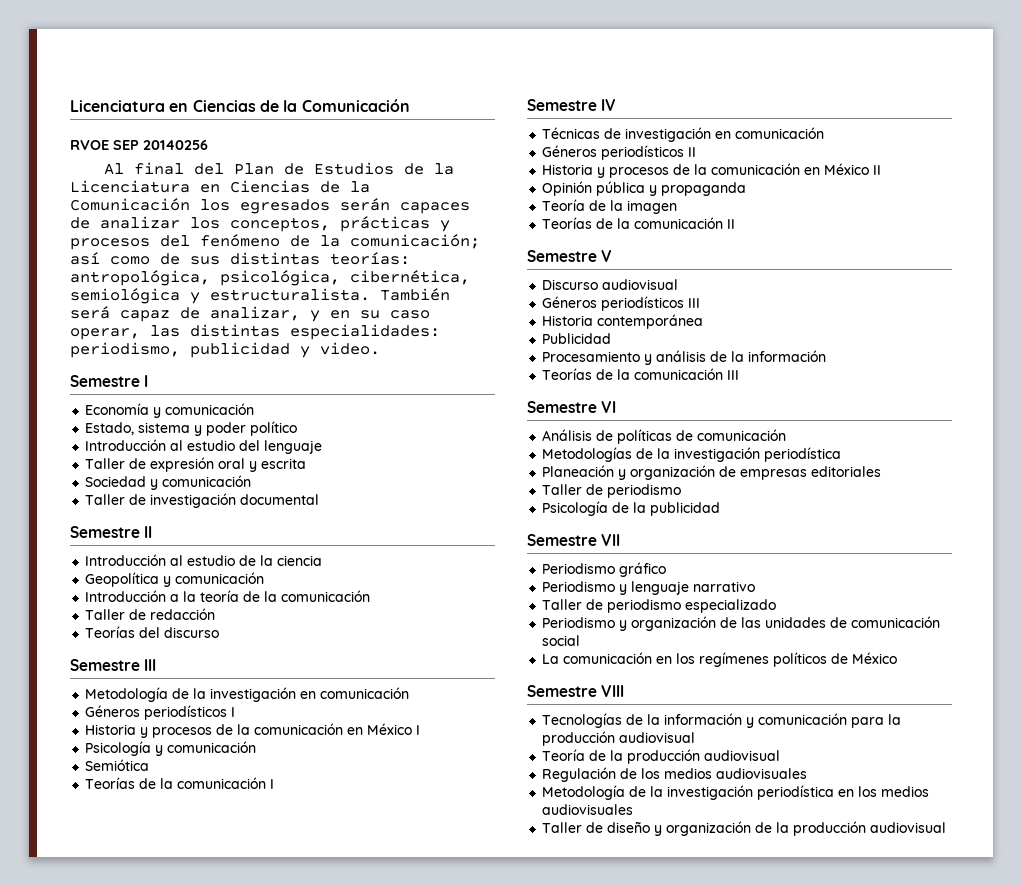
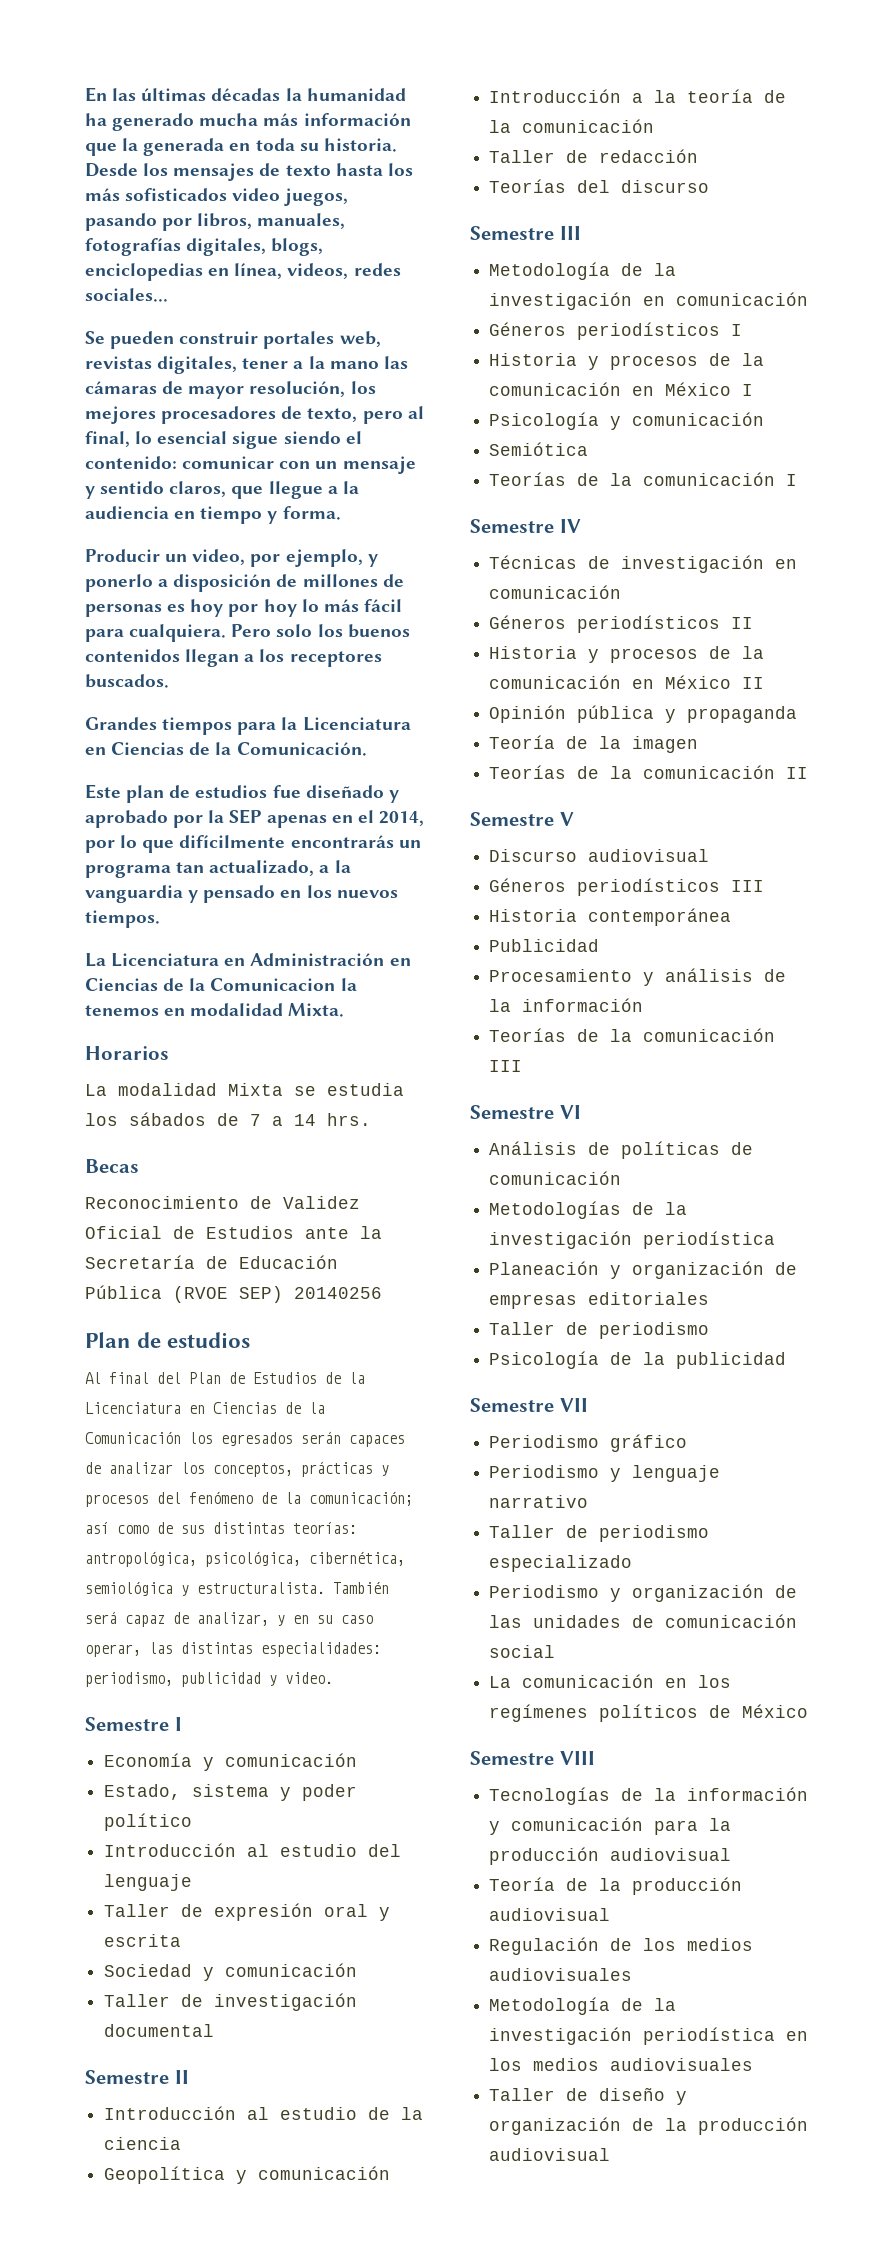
[70,99,410,112] [70,140,208,150] Licenciatura en Ciencias de la Comunicación // RVOE SEP 20140256 -> [85,87,406,102] [85,113,411,131] [85,138,397,156] [85,163,413,181] [85,188,349,206] [85,213,346,231] [85,238,324,256] [85,263,401,281] [85,288,167,302] [85,331,381,349] [85,356,408,374] [85,381,376,399] [85,406,424,424] [85,431,362,449] [85,456,416,474] [85,481,359,499] [85,506,341,524] [85,549,378,567] [85,574,404,592] [85,599,402,617] [85,624,410,642] [85,649,382,667] [85,674,169,688] [85,717,411,735] [85,742,367,756] [85,784,399,803] [85,809,424,828] [85,835,421,853] [85,860,351,878] [85,885,398,903] [85,910,160,928] [85,953,411,967] [85,978,357,991] [85,1003,345,1017] [85,1046,169,1060] [85,1083,404,1096] [85,1112,371,1126] [85,1159,139,1173] [85,1196,360,1209] [85,1226,382,1239] [85,1255,338,1269] [85,1285,382,1303] [85,1332,251,1348] En las últimas décadas la humanidad ha generado mucha más información que la generada en toda su historia. Desde los mensajes de texto hasta los más sofisticados video juegos, pasando por libros, manuales, fotografías digitales, blogs, enciclopedias en línea, videos, redes sociales… // Se pueden construir portales web, revistas digitales, tener a la mano las cámaras de mayor resolución, los mejores procesadores de texto, pero al final, lo esencial sigue siendo el contenido: comunicar con un mensaje y sentido claros, que llegue a la audiencia en tiempo y forma. // Producir un video, por ejemplo, y ponerlo a disposición de millones de personas es hoy por hoy lo más fácil para cualquiera. Pero solo los buenos contenidos llegan a los receptores buscados. // Grandes tiempos para la Licenciatura en Ciencias de la Comunicación. // Este plan de estudios fue diseñado y aprobado por la SEP apenas en el 2014, por lo que difícilmente encontrarás un programa tan actualizado, a la vanguardia y pensado en los nuevos tiempos. // La Licenciatura en Administración en Ciencias de la Comunicacion la tenemos en modalidad Mixta. // Horarios // La modalidad Mixta se estudia los sábados de 7 a 14 hrs. // Becas // Reconocimiento de Validez Oficial de Estudios ante la Secretaría de Educación Pública (RVOE SEP) 20140256 // Plan de estudios

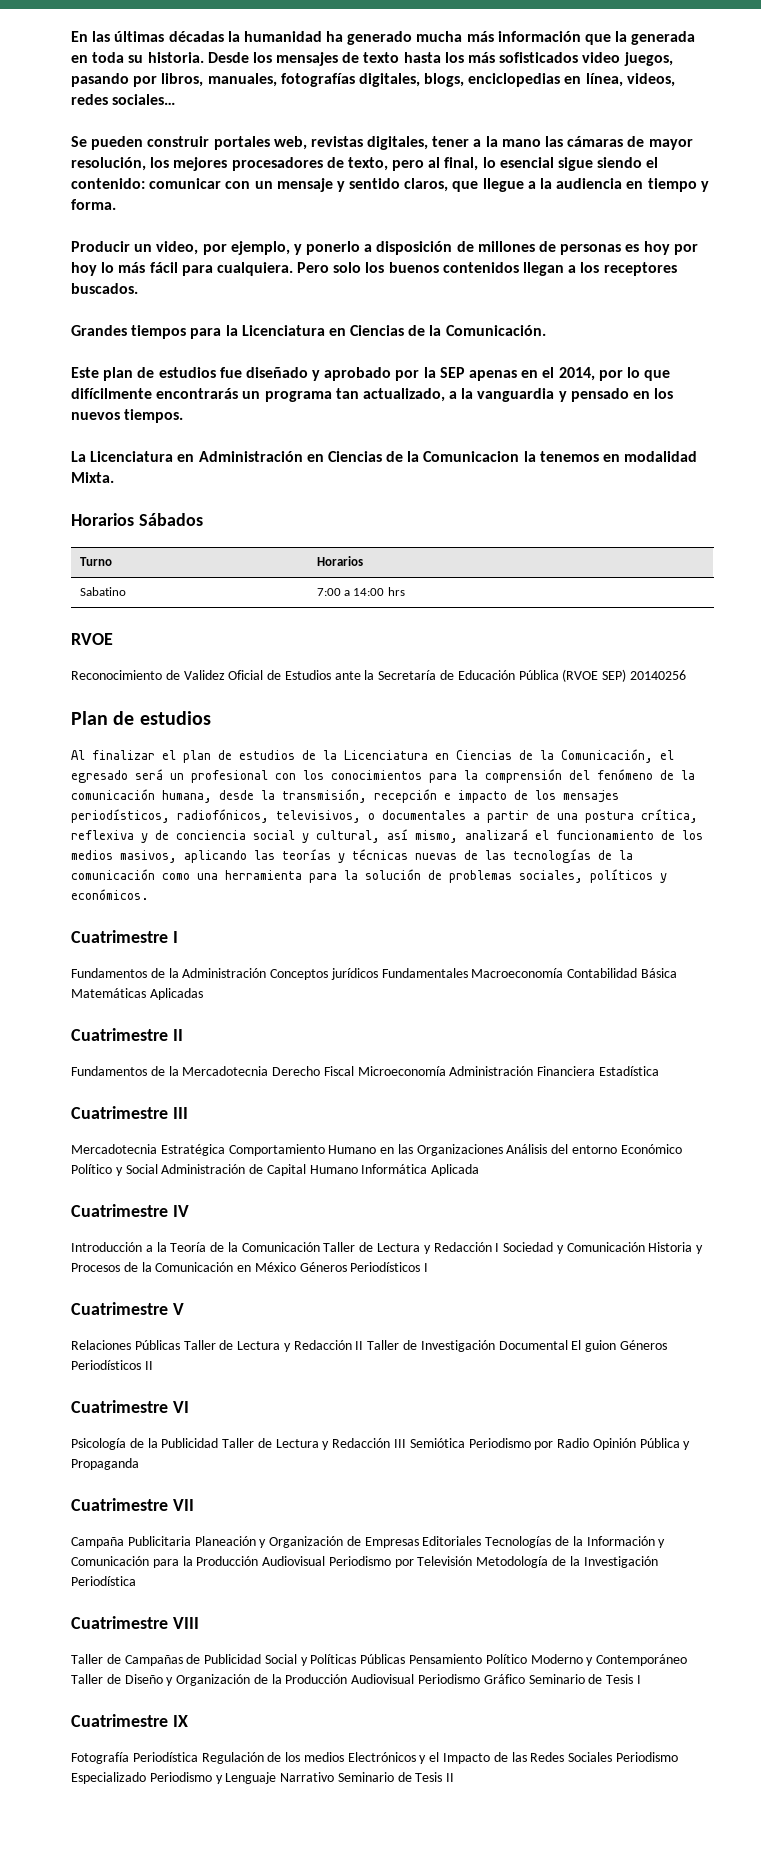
[85,1083,404,1096] [85,1112,371,1126] [85,1159,139,1173] // La modalidad Mixta se estudia los sábados de 7 a 14 hrs. // Becas -> [138,513,203,526] [79,557,112,566] [316,556,363,566] [79,587,126,596] [316,587,405,596] [71,633,113,645] Sábados // Turno | Horarios // Sabatino | 7:00 a 14:00 hrs // RVOE
[109,1372,317,1384] final del Plan de Estudios -> [92,750,295,763] finalizar el plan de estudios
[85,1431,405,1447] [85,1461,389,1477] [85,1491,413,1507] [85,1522,357,1534] [85,1551,405,1567] [85,1581,389,1596] [85,1611,373,1627] [85,1642,381,1657] [85,1672,333,1687] [85,1717,182,1731] [104,1753,358,1771] [104,1784,358,1801] [104,1813,193,1831] [104,1843,402,1857] [104,1874,193,1891] [104,1903,391,1921] [104,1934,182,1947] [104,1963,358,1981] [104,1993,358,2011] [104,2024,215,2037] [85,2070,189,2084] [104,2106,424,2120] [104,2137,182,2150] [104,2166,391,2184] [489,89,787,103] [489,119,655,133] [489,149,699,163] [489,179,710,193] [470,226,581,240] [489,262,677,280] [489,292,809,310] [489,322,743,340] [489,353,765,370] [489,382,754,396] [489,412,765,430] [489,442,589,456] [489,472,798,486] [470,519,581,533] [489,555,798,573] [489,585,622,599] [489,615,754,633] [489,646,765,663] [489,675,765,689] [489,705,798,723] [489,735,699,753] [489,765,809,779] [470,812,574,826] [489,849,710,862] [489,878,765,896] [489,908,732,926] [489,939,600,952] [489,968,787,986] [489,998,644,1012] [489,1028,776,1042] [489,1060,523,1072] [470,1105,581,1119] [489,1141,754,1159] [489,1171,622,1185] [489,1201,688,1219] [489,1231,776,1249] [489,1261,798,1279] [489,1292,710,1309] [489,1322,710,1339] [489,1351,787,1369] [470,1398,588,1412] [489,1434,688,1452] [489,1465,721,1482] [489,1495,589,1508] [489,1525,710,1542] [489,1555,633,1572] [489,1584,798,1602] [489,1614,798,1628] [489,1645,556,1658] [489,1674,732,1688] [489,1704,809,1722] [470,1751,595,1765] [489,1787,809,1805] [489,1817,732,1835] [489,1847,732,1865] [489,1877,743,1895] [489,1908,611,1921] [489,1937,754,1955] [489,1968,633,1981] [489,1997,677,2015] [489,2027,809,2045] [489,2058,754,2071] [489,2087,688,2105] [489,2117,809,2135] [489,2148,611,2161] Comunicación los egresados serán capaces de analizar los conceptos, prácticas y procesos del fenómeno de la comunicación; así como de sus distintas teorías: antropológica, psicológica, cibernética, semiológica y estructuralista. También será capaz de analizar, y en su caso operar, las distintas especialidades: periodismo, publicidad y video. // Semestre I // Economía y comunicación // Estado, sistema y poder político // Introducción al estudio del lenguaje // Taller de expresión oral y escrita // Sociedad y comunicación // Taller de investigación documental // Semestre II // Introducción al estudio de la ciencia // Geopolítica y comunicación // Introducción a la teoría de la comunicación // Taller de redacción // Teorías del discurso // Semestre III // Metodología de la investigación en comunicación // Géneros periodísticos I // Historia y procesos de la comunicación en México I // Psicología y comunicación // Semiótica // Teorías de la comunicación I // Semestre IV // Técnicas de investigación en comunicación // Géneros periodísticos II // Historia y procesos de la comunicación en México II // Opinión pública y propaganda // Teoría de la imagen // Teorías de la comunicación II // Semestre V // Discurso audiovisual // Géneros periodísticos III // Historia contemporánea // Publicidad // Procesamiento y análisis de la información // Teorías de la comunicación III // Semestre VI // Análisis de políticas de comunicación // Metodologías de la investigación periodística // Planeación y organización de empresas editoriales // Taller de periodismo // Psicología de la publicidad // Semestre VII // Periodismo gráfico // Periodismo y lenguaje narrativo // Taller de periodismo especializado // Periodismo y organización de las unidades de comunicación social // La comunicación en los regímenes políticos de México // Semestre VIII // Tecnologías de la información y comunicación para la producción audiovisual // Teoría de la producción audiovisual // Regulación de los medios audiovisuales // Metodología de la investigación periodística en los medios audiovisuales // Taller de diseño y organización de la producción audiovisual -> [561,749,674,763] [71,769,695,783] [71,789,619,803] [71,809,698,823] [71,829,703,843] [71,849,633,863] [71,869,667,883] [71,889,149,900] [71,930,178,943] [71,968,678,980] [71,988,203,1000] [71,1028,183,1041] [71,1066,660,1076] [71,1106,188,1119] [71,1144,682,1156] [71,1164,480,1176] [71,1204,189,1217] [71,1242,704,1254] [71,1262,429,1272] [71,1302,184,1315] [71,1340,667,1352] [71,1360,153,1370] [71,1400,189,1413] [71,1438,691,1450] [71,1458,139,1470] [71,1498,194,1511] [71,1536,666,1548] [71,1556,658,1568] [71,1576,136,1586] [71,1616,199,1629] [71,1654,688,1666] [71,1674,641,1686] [71,1714,188,1727] [71,1752,678,1764] [71,1772,455,1784] Comunicación, el egresado será un profesional con los conocimientos para la comprensión del fenómeno de la comunicación humana, desde la transmisión, recepción e impacto de los mensajes periodísticos, radiofónicos, televisivos, o documentales a partir de una postura crítica, reflexiva y de conciencia social y cultural, así mismo, analizará el funcionamiento de los medios masivos, aplicando las teorías y técnicas nuevas de las tecnologías de la comunicación como una herramienta para la solución de problemas sociales, políticos y económicos. // Cuatrimestre I // Fundamentos de la Administración Conceptos jurídicos Fundamentales Macroeconomía Contabilidad Básica Matemáticas Aplicadas // Cuatrimestre II // Fundamentos de la Mercadotecnia Derecho Fiscal Microeconomía Administración Financiera Estadística // Cuatrimestre III // Mercadotecnia Estratégica Comportamiento Humano en las Organizaciones Análisis del entorno Económico Político y Social Administración de Capital Humano Informática Aplicada // Cuatrimestre IV // Introducción a la Teoría de la Comunicación Taller de Lectura y Redacción I Sociedad y Comunicación Historia y Procesos de la Comunicación en México Géneros Periodísticos I // Cuatrimestre V // Relaciones Públicas Taller de Lectura y Redacción II Taller de Investigación Documental El guion Géneros Periodísticos II // Cuatrimestre VI // Psicología de la Publicidad Taller de Lectura y Redacción III Semiótica Periodismo por Radio Opinión Pública y Propaganda // Cuatrimestre VII // Campaña Publicitaria Planeación y Organización de Empresas Editoriales Tecnologías de la Información y Comunicación para la Producción Audiovisual Periodismo por Televisión Metodología de la Investigación Periodística // Cuatrimestre VIII // Taller de Campañas de Publicidad Social y Políticas Públicas Pensamiento Político Moderno y Contemporáneo Taller de Diseño y Organización de la Producción Audiovisual Periodismo Gráfico Seminario de Tesis I // Cuatrimestre IX // Fotografía Periodística Regulación de los medios Electrónicos y el Impacto de las Redes Sociales Periodismo Especializado Periodismo y Lenguaje Narrativo Seminario de Tesis II

